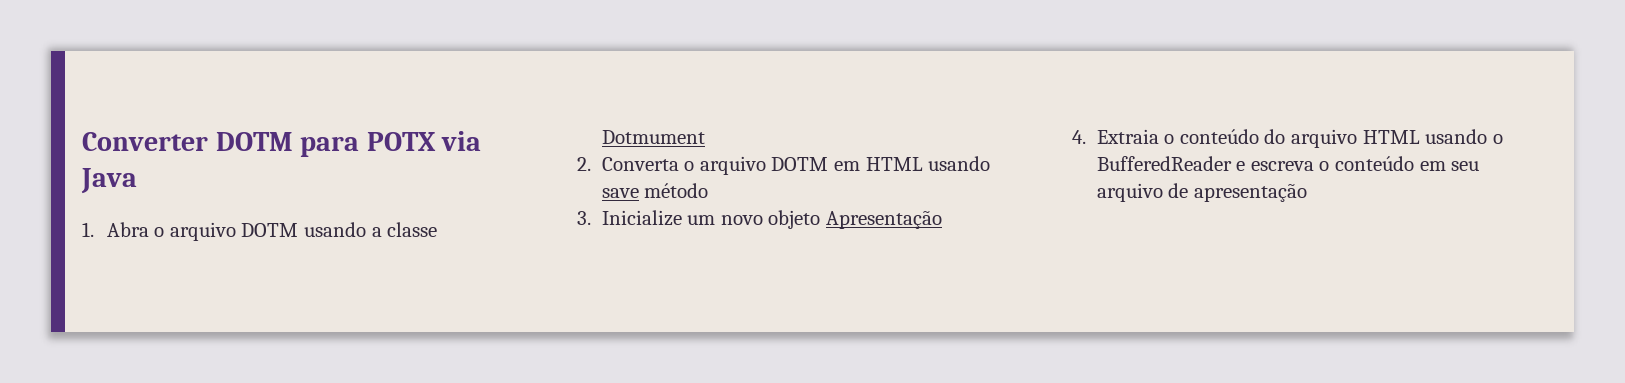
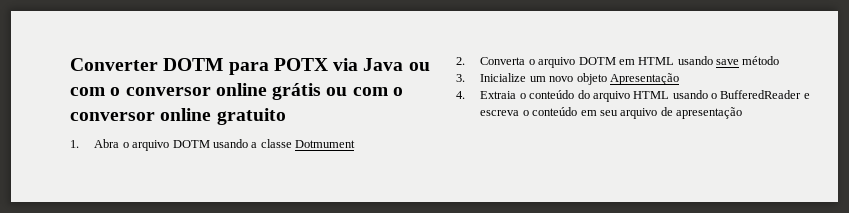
(137, 181) none -> [408,62,430,71] [70,83,403,100] [70,108,286,125] ou com o conversor online grátis ou com o conversor online gratuito

